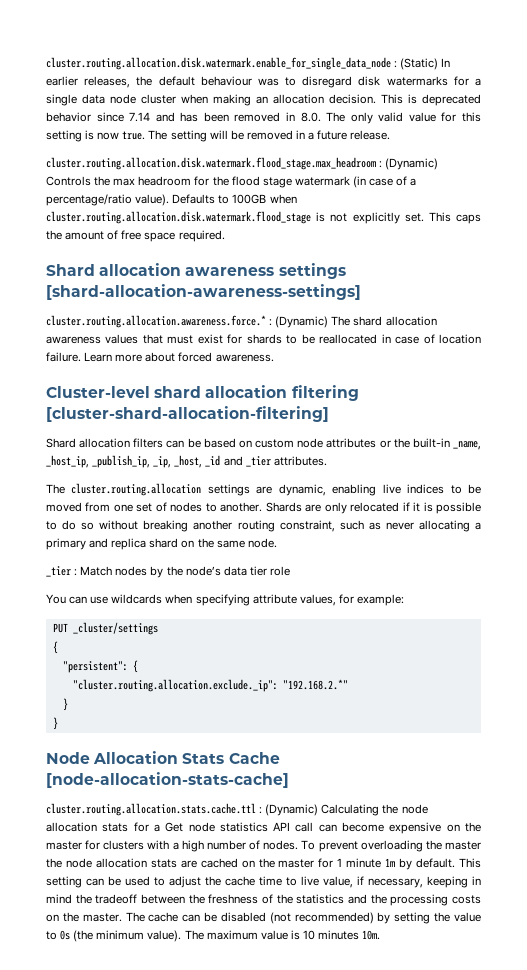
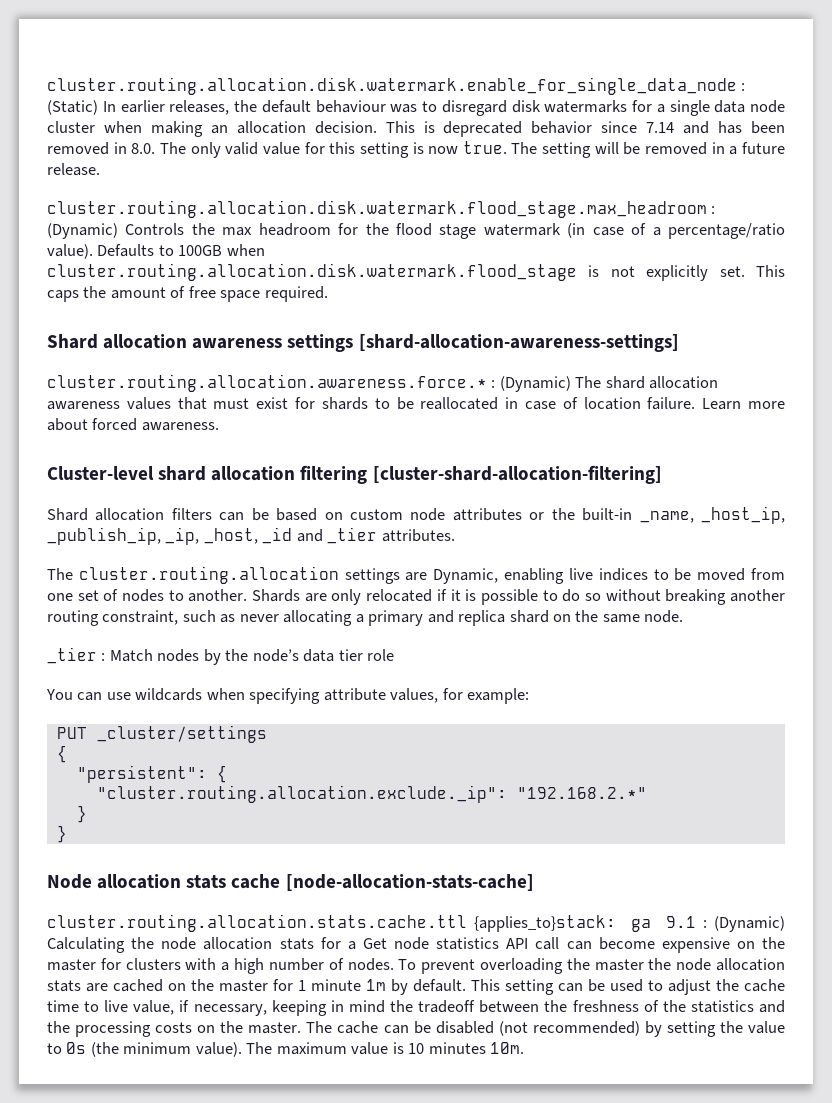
[278,484,326,496] dynamic, -> [433,568,499,584] Dynamic,
[93,751,280,764] Allocation Stats Cache -> [97,874,281,889] allocation stats cache
(256, 809) none -> [473,915,697,932] {applies_to}stack: ga 9.1

